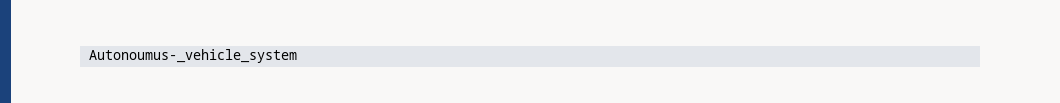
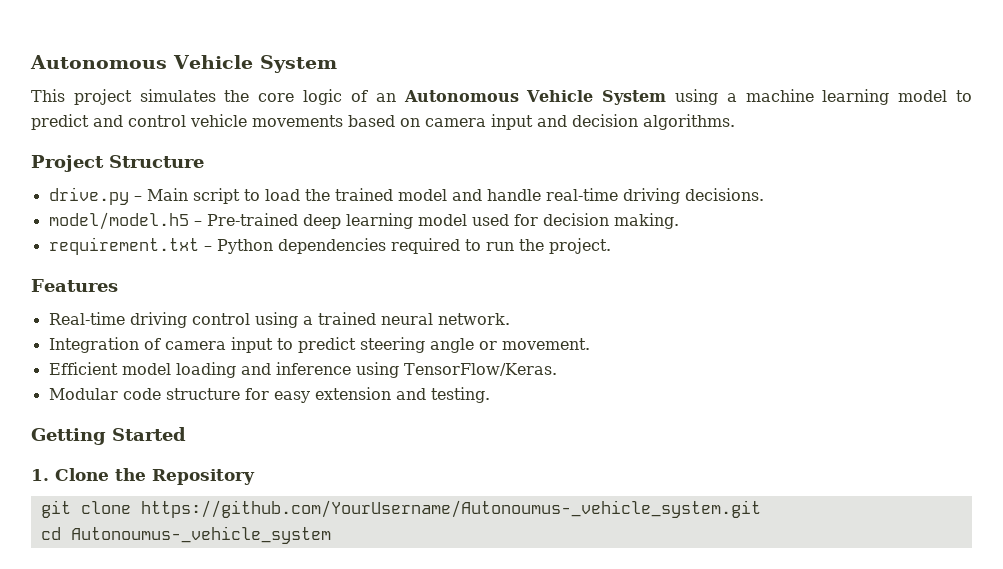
(89, 56) none -> [30,55,337,73] [31,89,972,105] [31,114,735,130] [31,155,204,172] [48,187,764,205] [48,212,679,230] [48,237,611,255] [31,279,118,292] [48,312,510,328] [48,337,590,353] [48,362,557,378] [48,387,490,403] [31,427,186,445] [31,468,255,485] [40,500,761,518] [40,527,61,540] Autonomous Vehicle System // This project simulates the core logic of an Autonomous Vehicle System using a machine learning model to predict and control vehicle movements based on camera input and decision algorithms. // Project Structure // drive.py – Main script to load the trained model and handle real-time driving decisions. // model/model.h5 – Pre-trained deep learning model used for decision making. // requirement.txt – Python dependencies required to run the project. // Features // Real-time driving control using a trained neural network. // Integration of camera input to predict steering angle or movement. // Efficient model loading and inference using TensorFlow/Keras. // Modular code structure for easy extension and testing. // Getting Started // 1. Clone the Repository // git clone https://github.com/YourUsername/Autonoumus-_vehicle_system.git // cd

